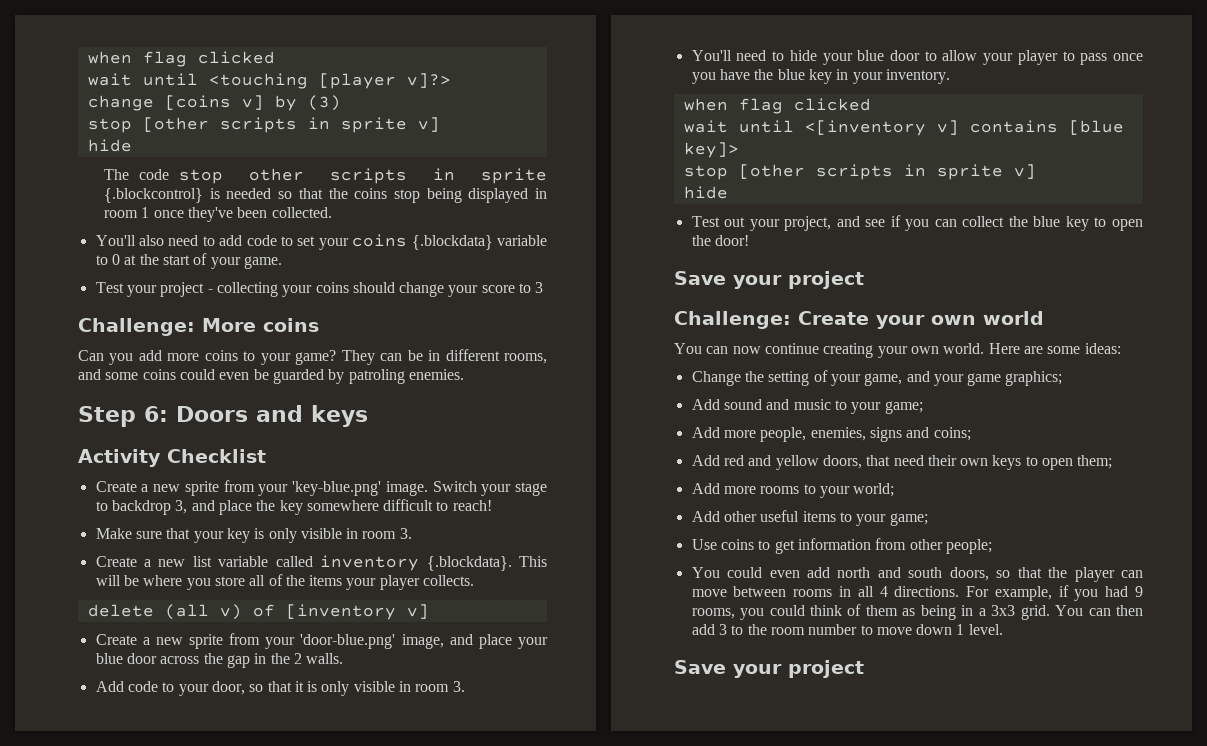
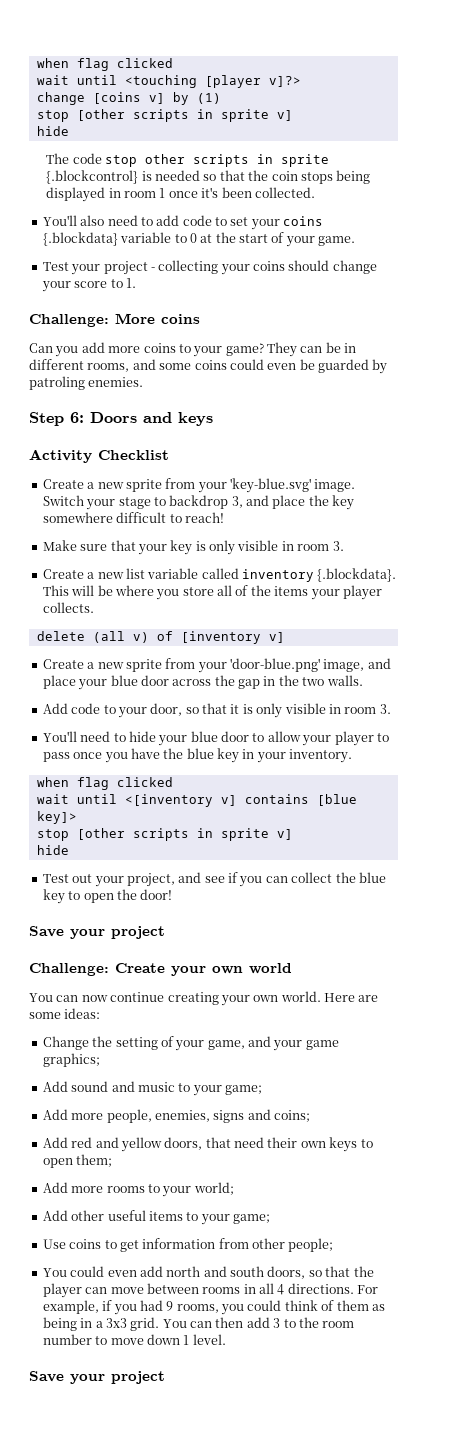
[307,95,341,111] (3) -> [196,93,221,104] (1)
[354,188,420,203] coins stop -> [271,171,333,184] coin stops
[188,207,234,222] they've -> [201,187,219,198] it's
[535,282,544,293] 3 -> [125,278,136,288] 1.
[292,481,382,496] 'key-blue.png' -> [230,478,311,493] 'key-blue.svg'
[293,653,302,664] 2 -> [302,677,325,686] two

